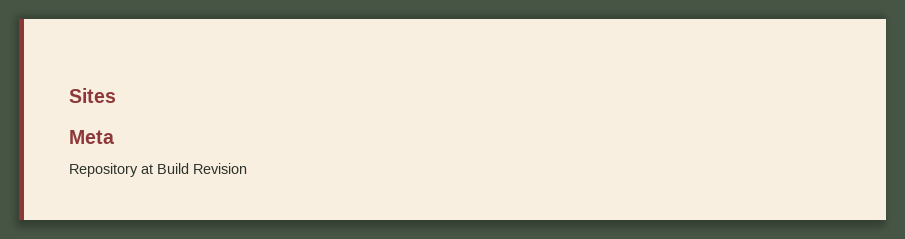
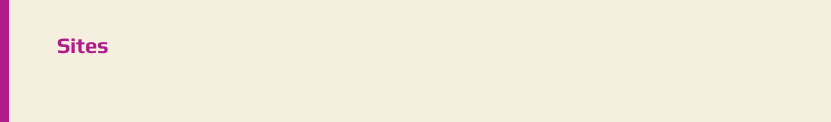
[69,130,114,144] [69,163,247,177] // Meta // Repository at Build Revision -> (109, 46) none

